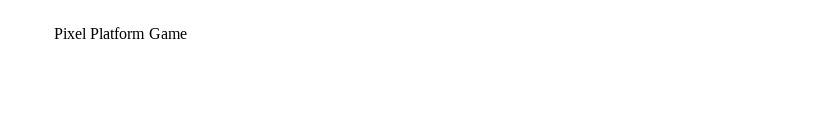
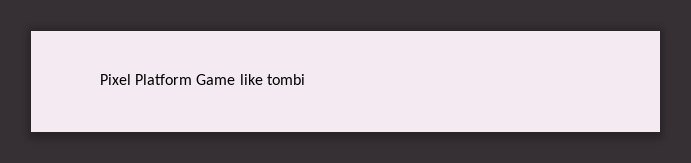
(187, 33) none -> [239,74,305,85] like tombi

